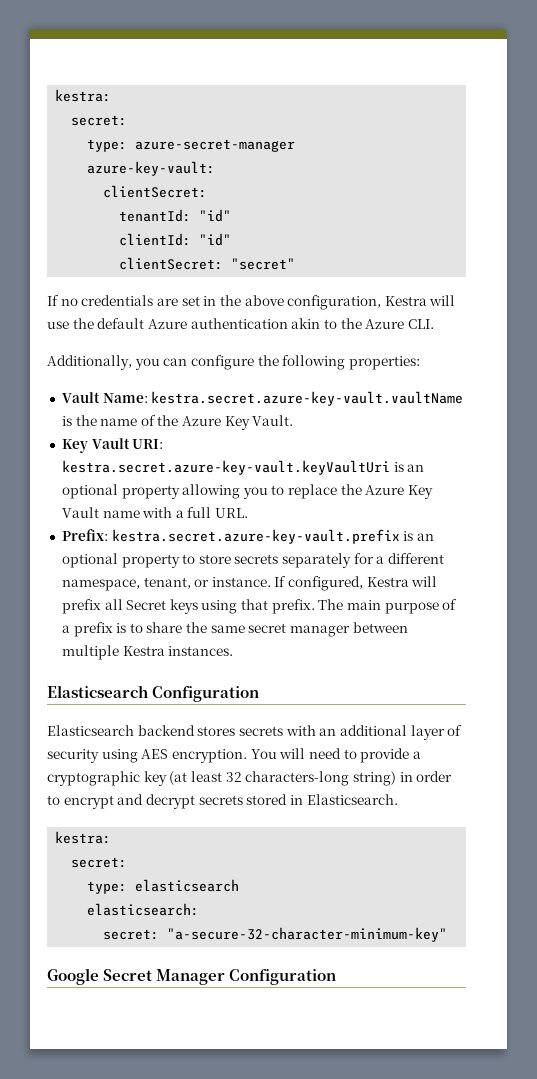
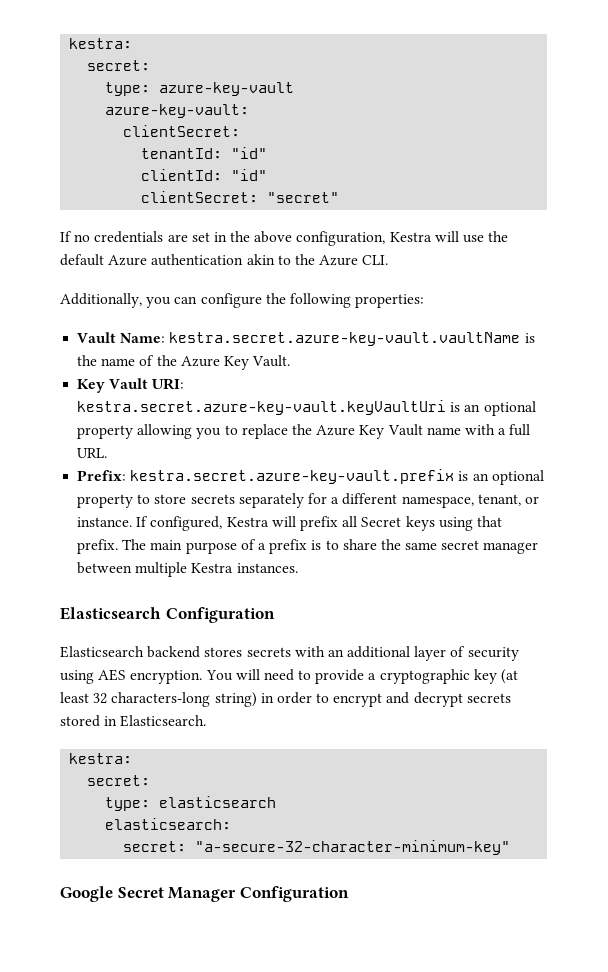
[55,89,112,102] [71,115,128,126] [87,139,296,152] kestra: // secret: // type: azure-secret-manager -> [69,38,133,49] [87,60,151,71] [105,82,295,96] kestra: // secret: // type: azure-key-vault

